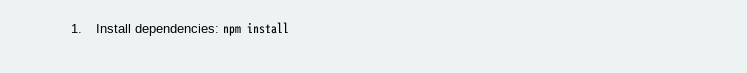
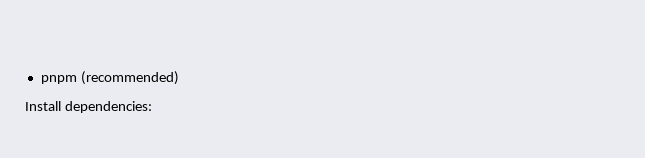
[71,22,290,36] 1. Install dependencies: npm install -> [40,71,179,85] [25,101,152,113] pnpm (recommended) // Install dependencies:

